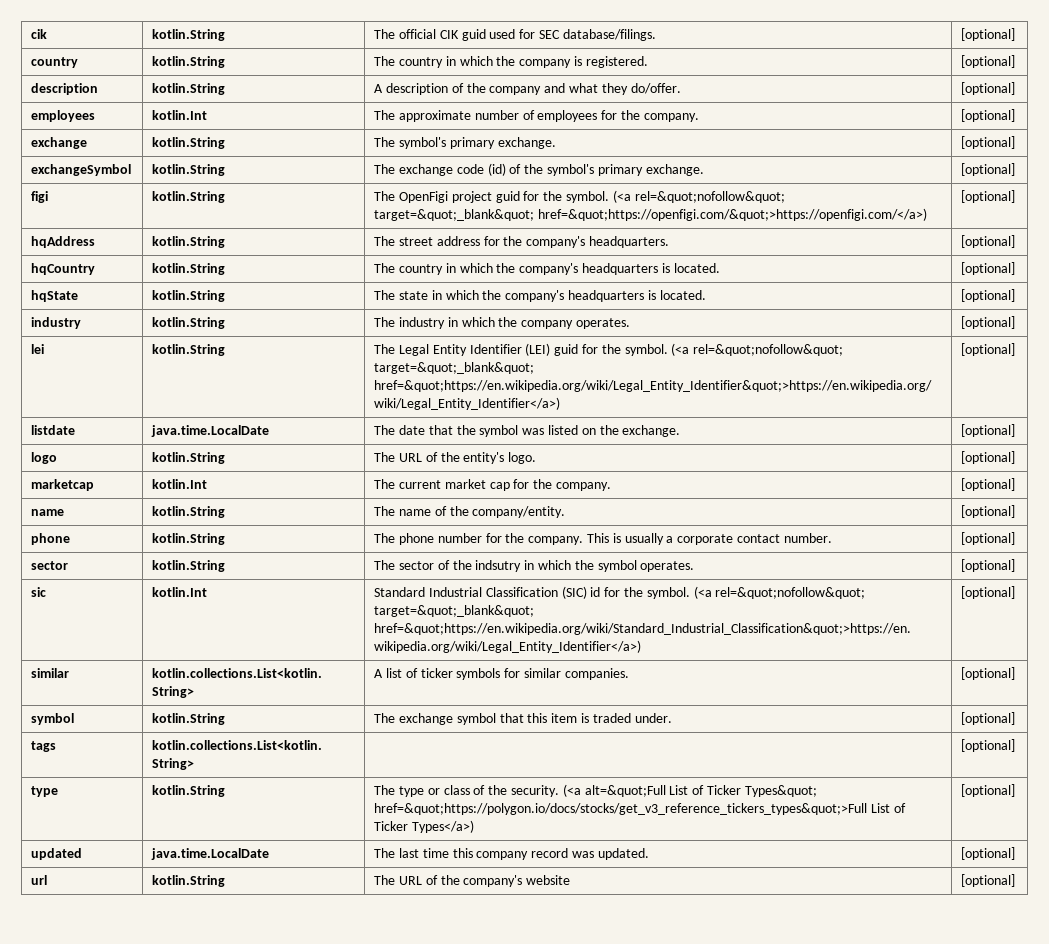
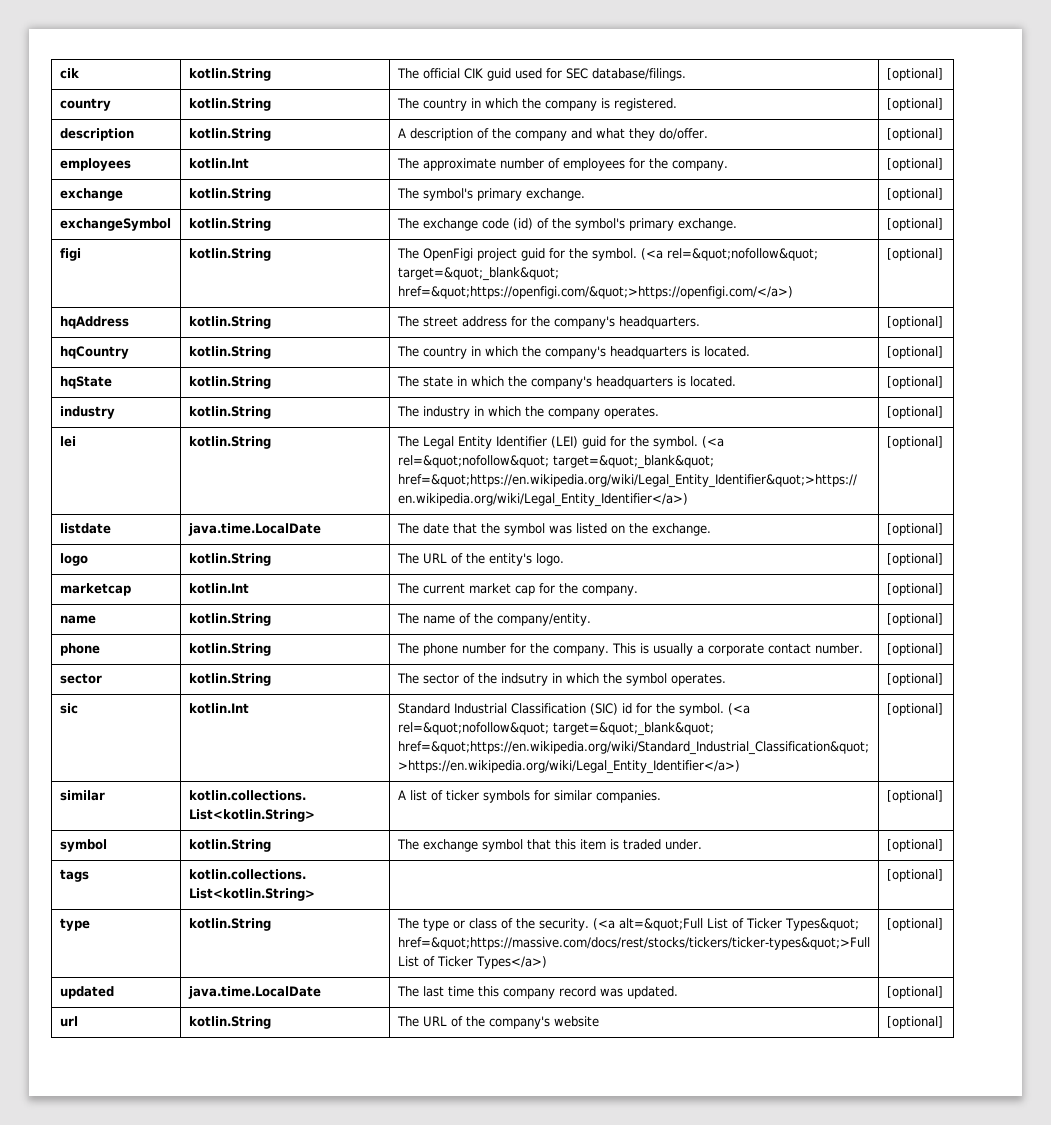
[374,803,868,815] href=&quot;https://polygon.io/docs/stocks/get_v3_reference_tickers_types&quot;>Full -> [397,937,870,950] href=&quot;https://massive.com/docs/rest/stocks/tickers/ticker-types&quot;>Full

